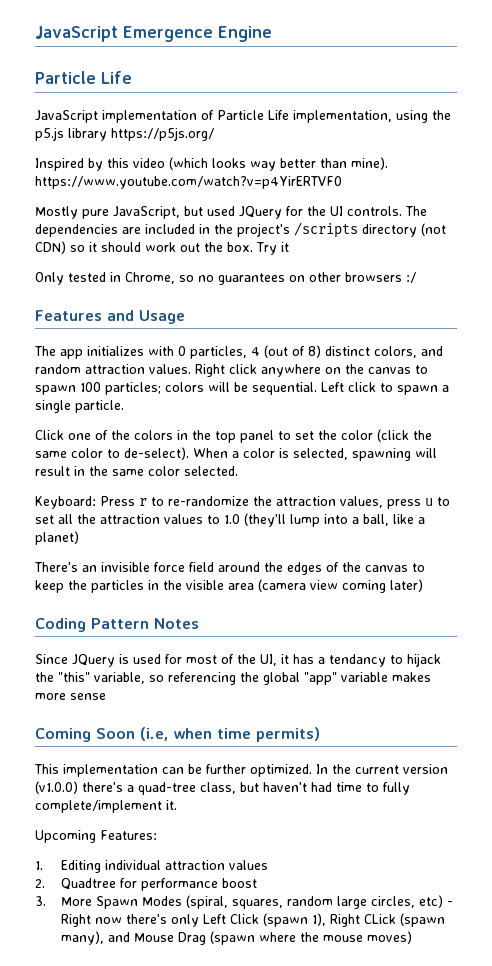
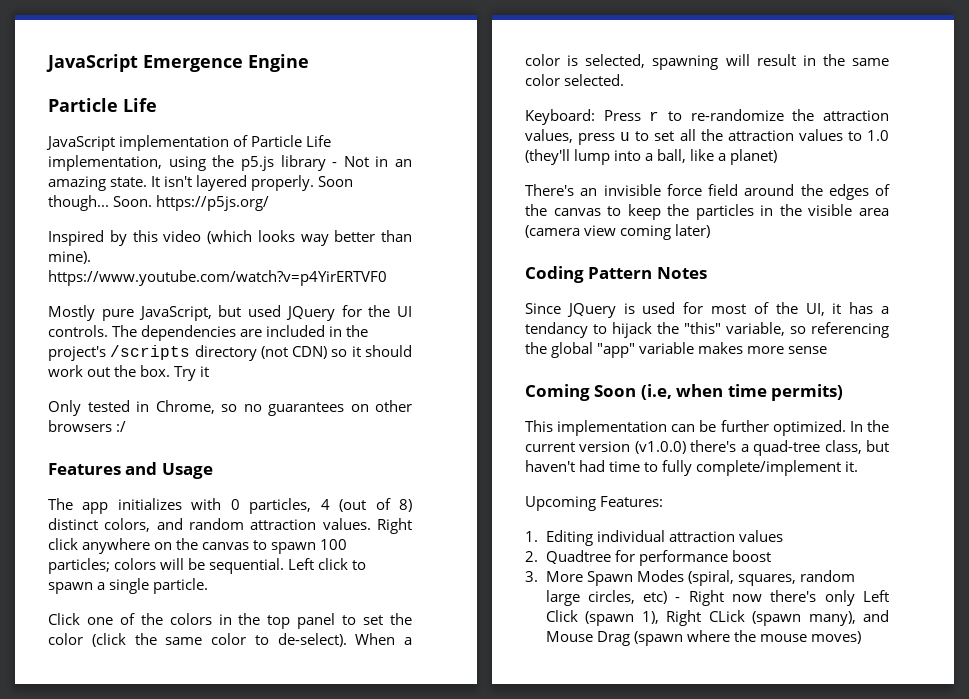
(107, 134) none -> [332,156,412,167] [48,175,354,191] [48,195,153,211] - Not in an amazing state. It isn't layered properly. Soon though... Soon.

